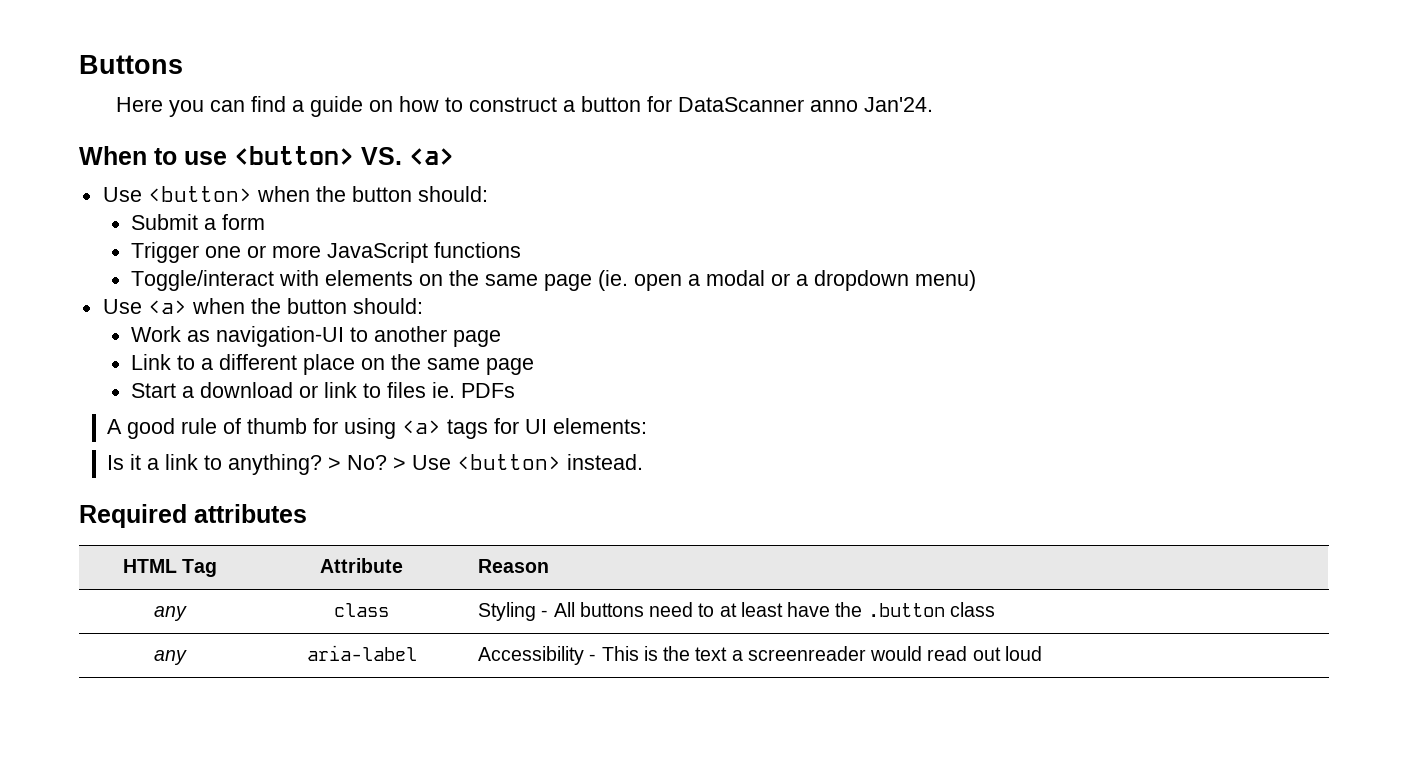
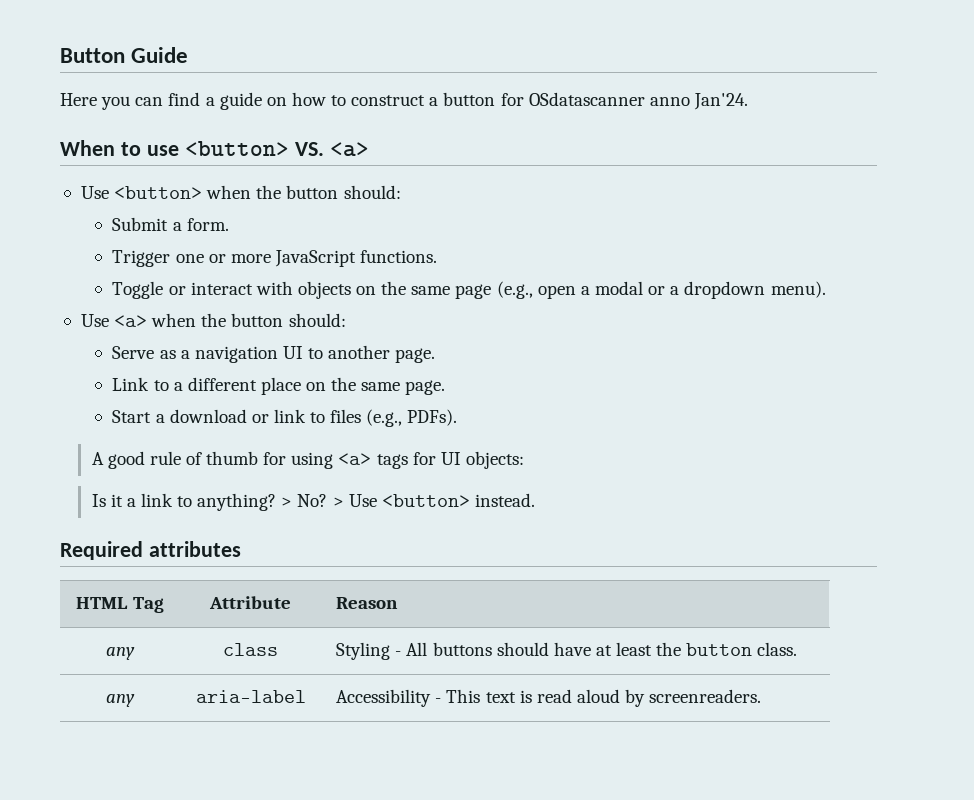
[79,55,183,74] Buttons -> [60,47,189,63] Button Guide
[678,97,805,112] DataScanner -> [528,92,645,106] OSdatascanner
[222,214,266,230] form -> [186,218,229,231] form.
[434,242,522,258] [131,270,629,291] functions // Toggle/interact with elements on the same page (ie. -> [360,250,438,263] [112,281,533,299] functions. // Toggle or interact with objects on the same page (e.g.,
[915,270,977,291] menu) -> [770,281,826,298] menu).
[131,326,345,347] Work as navigation-UI -> [112,346,303,363] Serve as a navigation UI
[453,330,502,347] page -> [395,348,436,363] page.
[486,358,535,375] page -> [405,380,446,395] page.
[432,382,516,398] ie. PDFs -> [366,409,458,427] (e.g., PDFs).
[553,418,648,434] elements: -> [465,451,524,469] objects:
[649,602,995,617] need to at least have the .button class -> [496,642,798,656] should have at least the button class.
[643,646,1042,661] is the text a screenreader would read out loud -> [485,689,762,707] text is read aloud by screenreaders.

